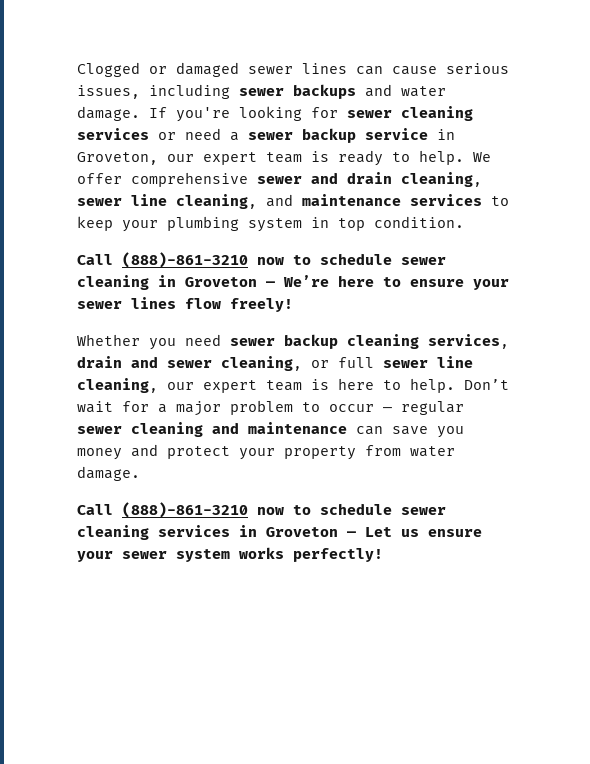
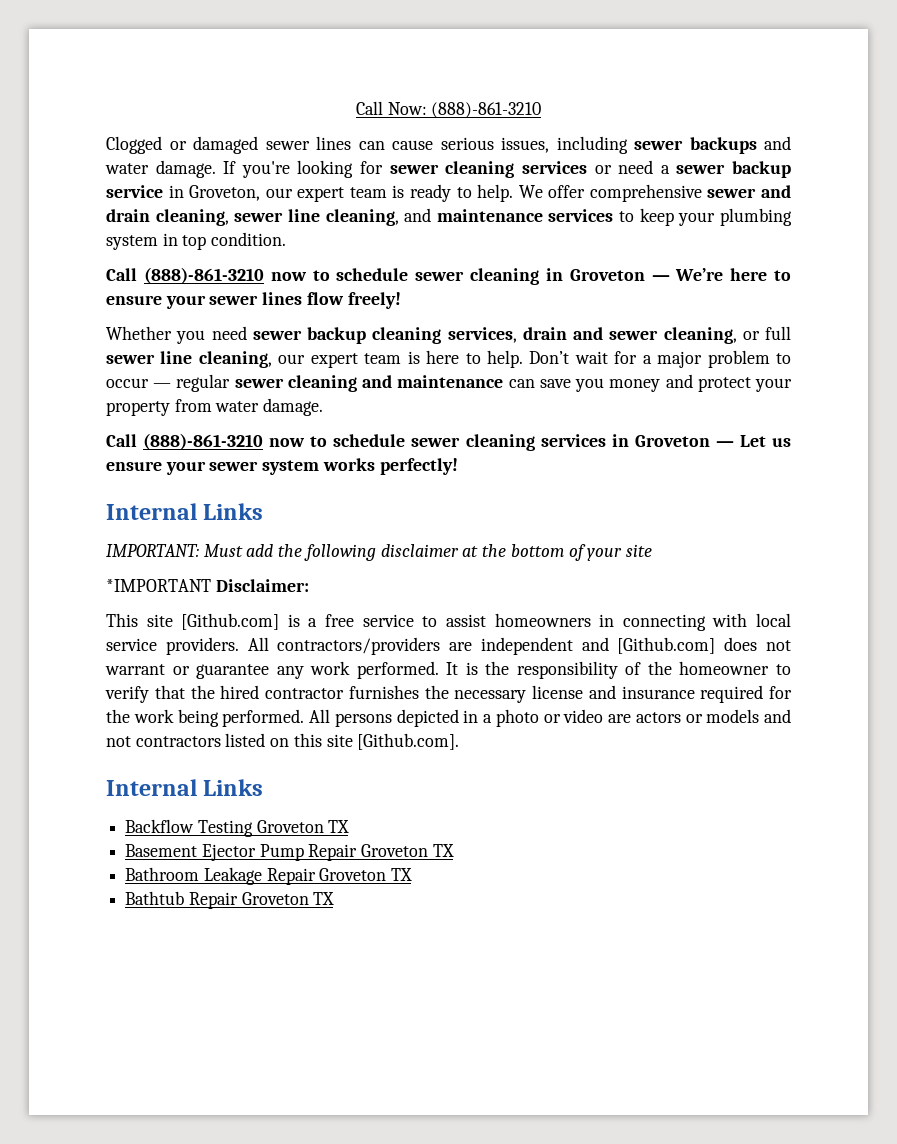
(77, 69) none -> [355,101,542,118] Call Now: (888)-861-3210 //
(383, 555) none -> [106,503,264,520] [106,544,652,561] [106,579,309,592] [106,613,792,631] [106,637,791,655] [105,661,792,679] [105,685,792,703] [106,709,791,727] [106,733,460,750] [106,779,264,796] [125,819,350,837] [125,844,454,861] [125,867,413,885] [125,891,335,909] // Internal Links // IMPORTANT: Must add the following disclaimer at the bottom of your site // *IMPORTANT Disclaimer: // This site [Github.com] is a free service to assist homeowners in connecting with local service providers. All contractors/providers are independent and [Github.com] does not warrant or guarantee any work performed. It is the responsibility of the homeowner to verify that the hired contractor furnishes the necessary license and insurance required for the work being performed. All persons depicted in a photo or video are actors or models and not contractors listed on this site [Github.com]. // Internal Links // Backflow Testing Groveton TX // Basement Ejector Pump Repair Groveton TX // Bathroom Leakage Repair Groveton TX // Bathtub Repair Groveton TX

